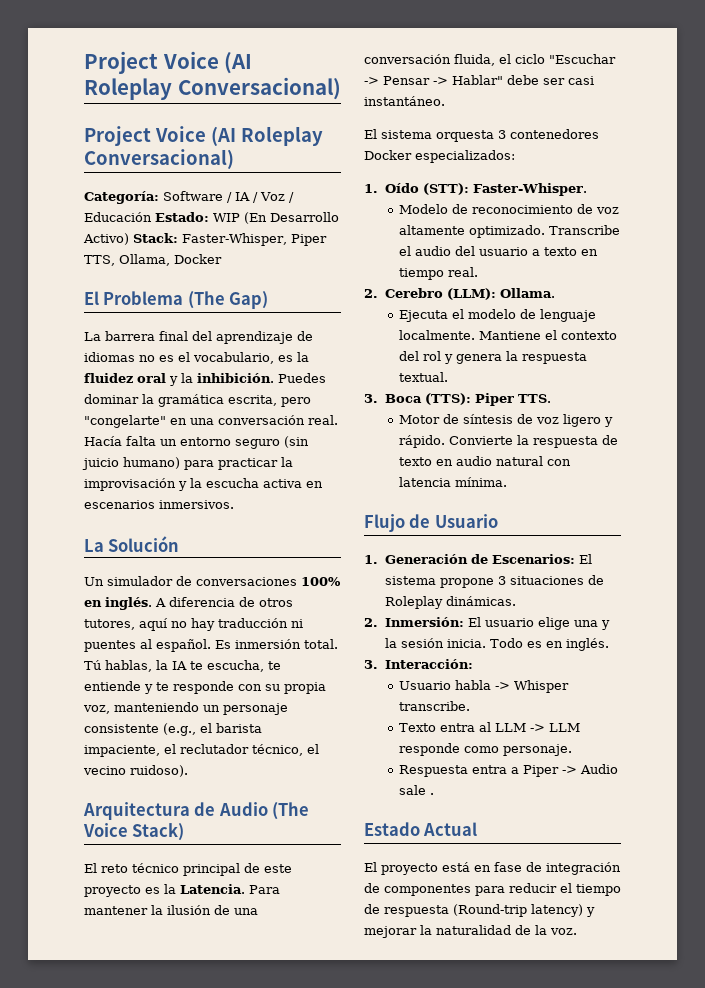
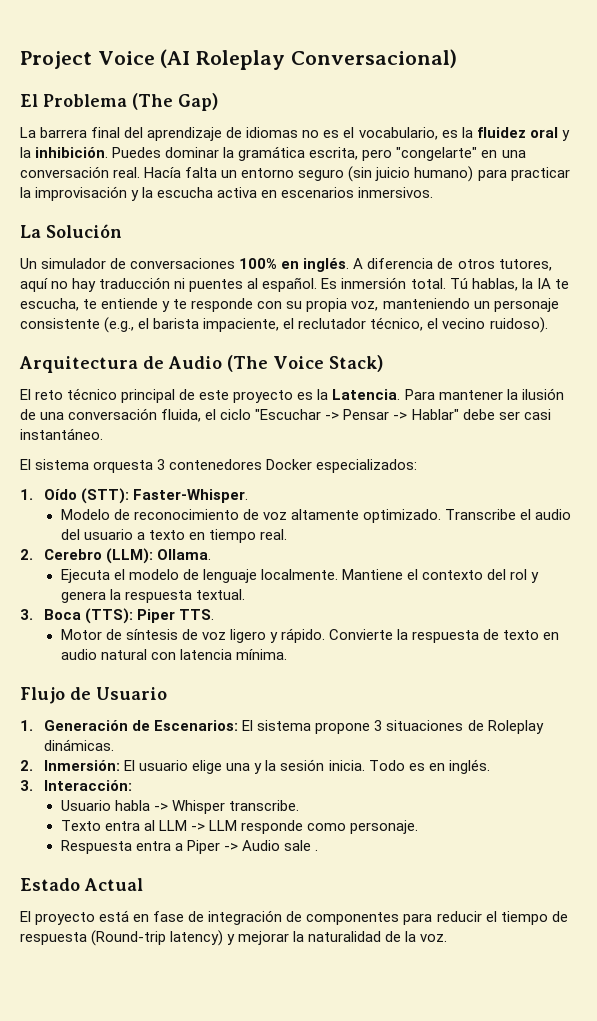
[84,51,253,74] [84,77,341,100] [84,126,323,146] [84,149,234,169] [84,191,294,204] [84,212,339,224] [83,233,327,246] [84,254,222,266] Project Voice (AI Roleplay Conversacional) // Project Voice (AI Roleplay Conversacional) // Categoría: Software / IA / Voz / Educación Estado: WIP (En Desarrollo Activo) Stack: Faster-Whisper, Piper TTS, Ollama, Docker -> [20,49,457,70] Project Voice (AI Roleplay Conversacional)

